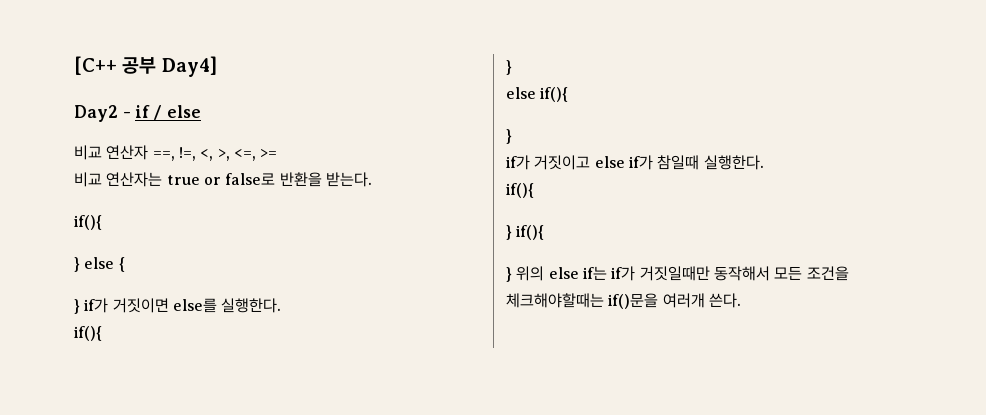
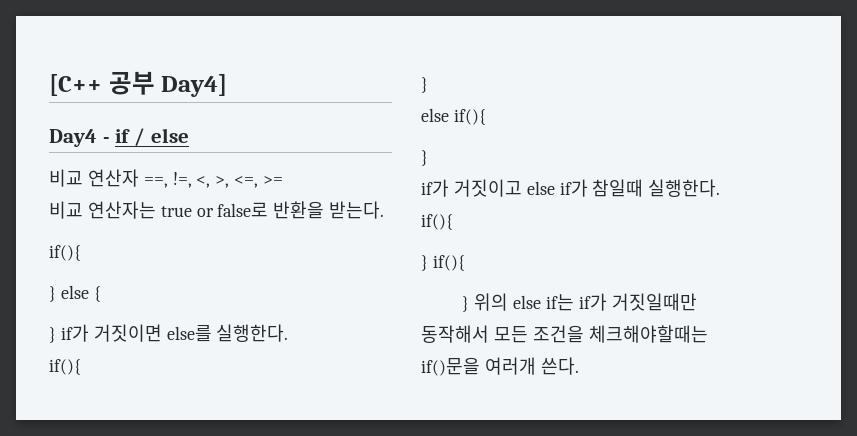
[74,105,118,122] Day2 -> [49,129,97,147] Day4

